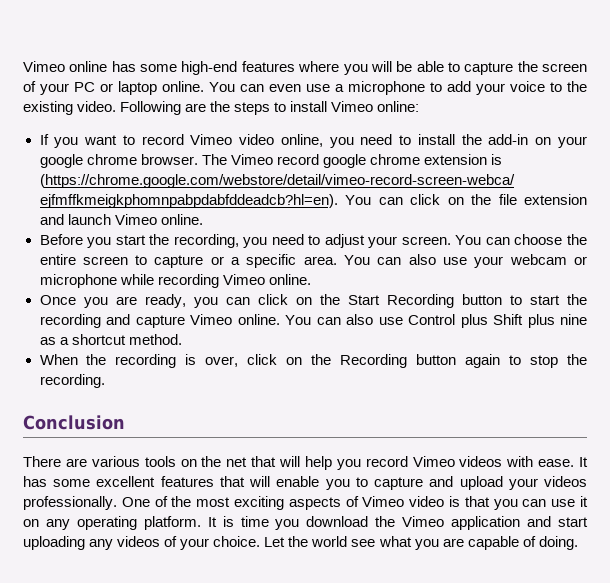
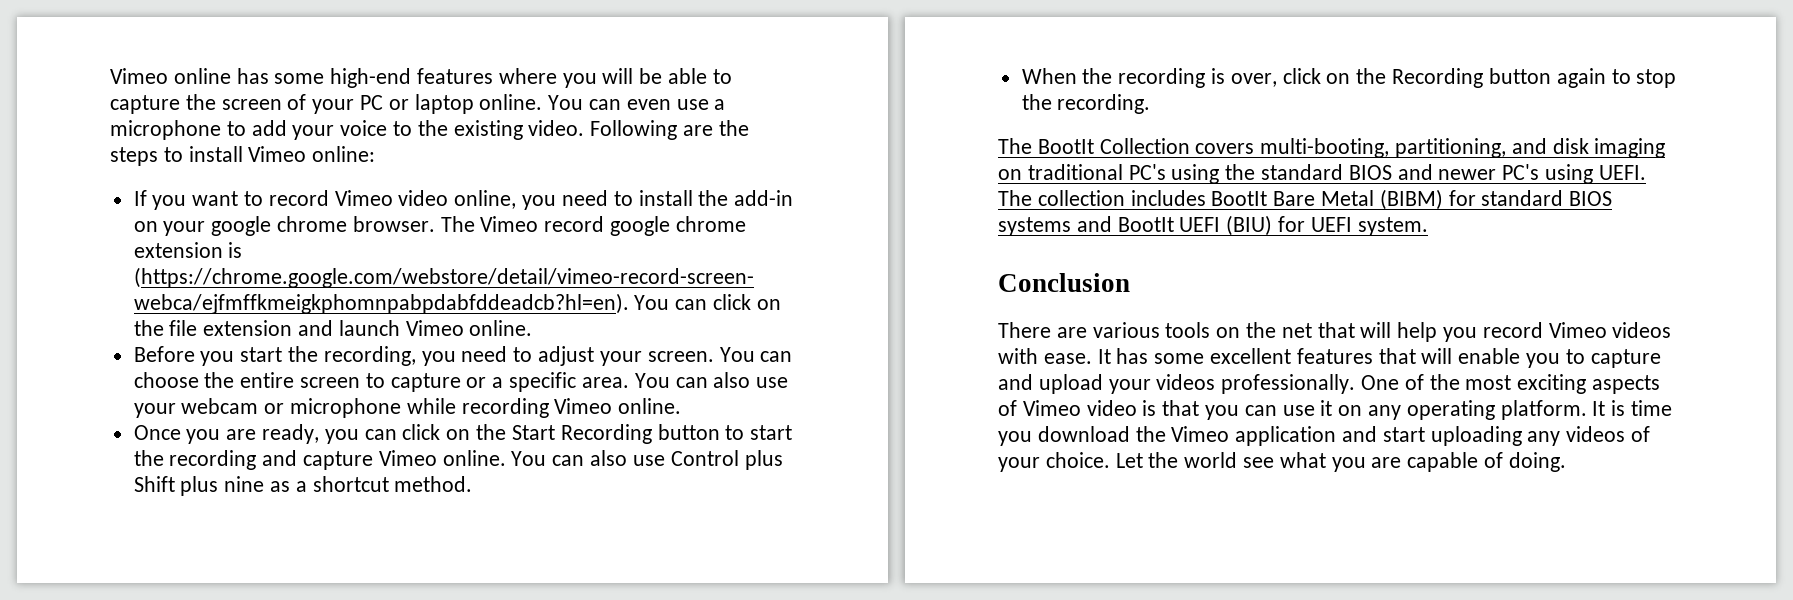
(105, 381) none -> [998,138,1666,158] [998,164,1646,184] [998,189,1613,210] [998,215,1428,236] // The BootIt Collection covers multi-booting, partitioning, and disk imaging on traditional PC's using the standard BIOS and newer PC's using UEFI. The collection includes BootIt Bare Metal (BIBM) for standard BIOS systems and BootIt UEFI (BIU) for UEFI system.

